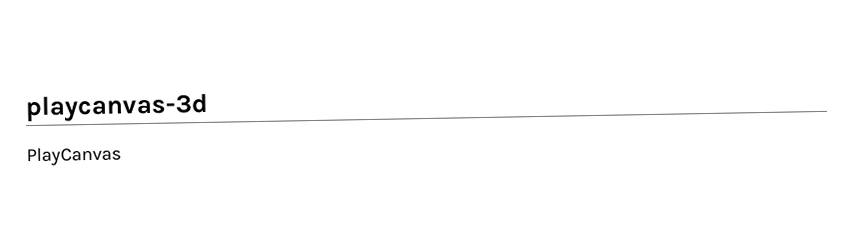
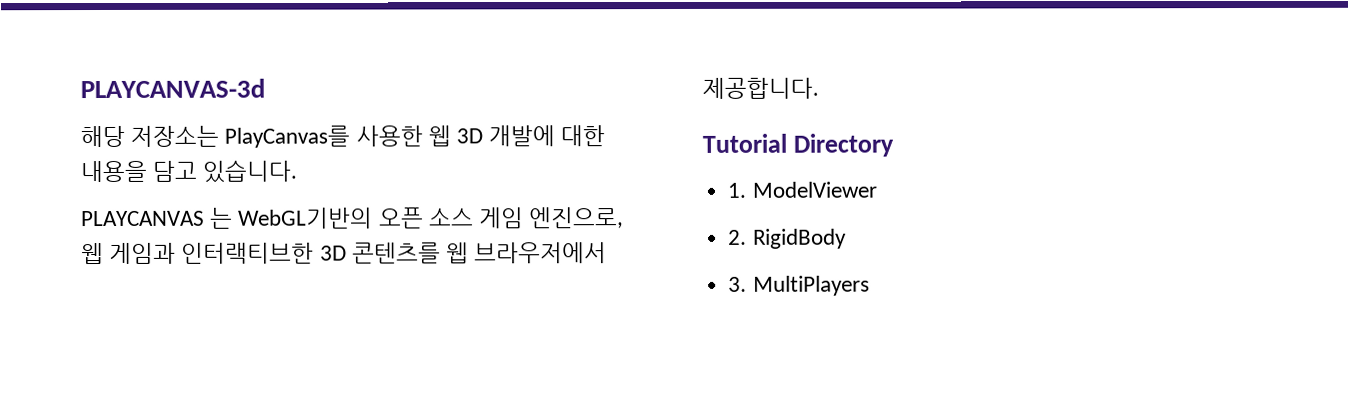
[25,93,209,123] [26,146,122,167] playcanvas-3d // PlayCanvas -> [80,78,265,99] [80,125,606,148] [80,159,298,183] [81,207,625,229] [81,242,608,265] [702,77,819,99] [702,133,894,157] [727,181,877,198] [728,228,847,249] [728,275,870,296] PLAYCANVAS-3d // 해당 저장소는 PlayCanvas를 사용한 웹 3D 개발에 대한 내용을 담고 있습니다. // PLAYCANVAS 는 WebGL기반의 오픈 소스 게임 엔진으로, 웹 게임과 인터랙티브한 3D 콘텐츠를 웹 브라우저에서 제공합니다. // Tutorial Directory // 1. ModelViewer // 2. RigidBody // 3. MultiPlayers

